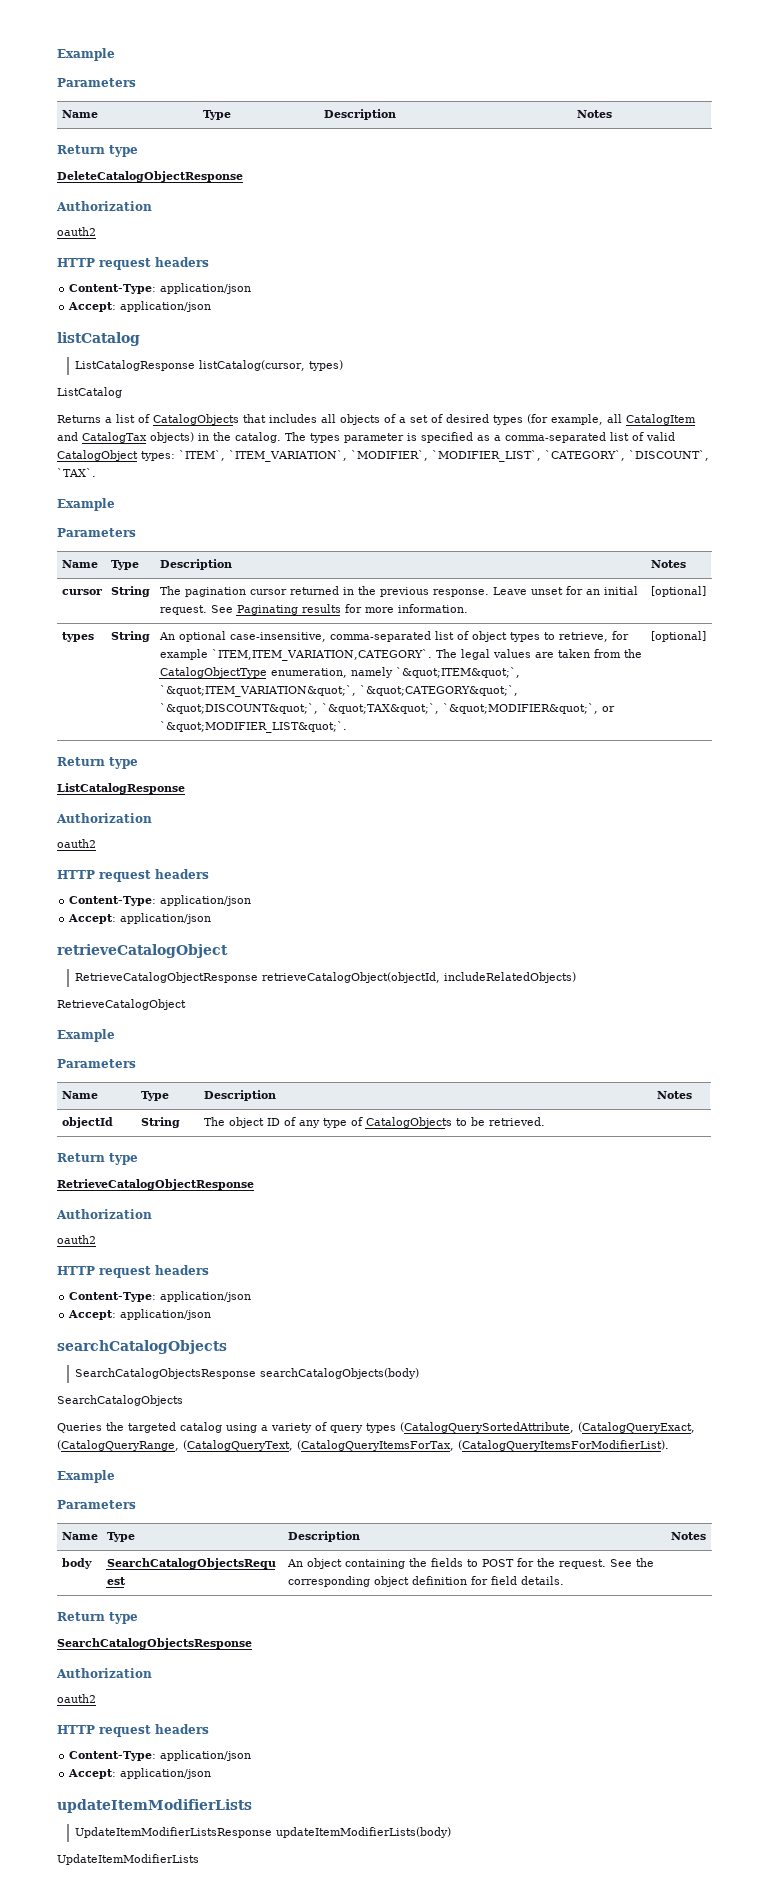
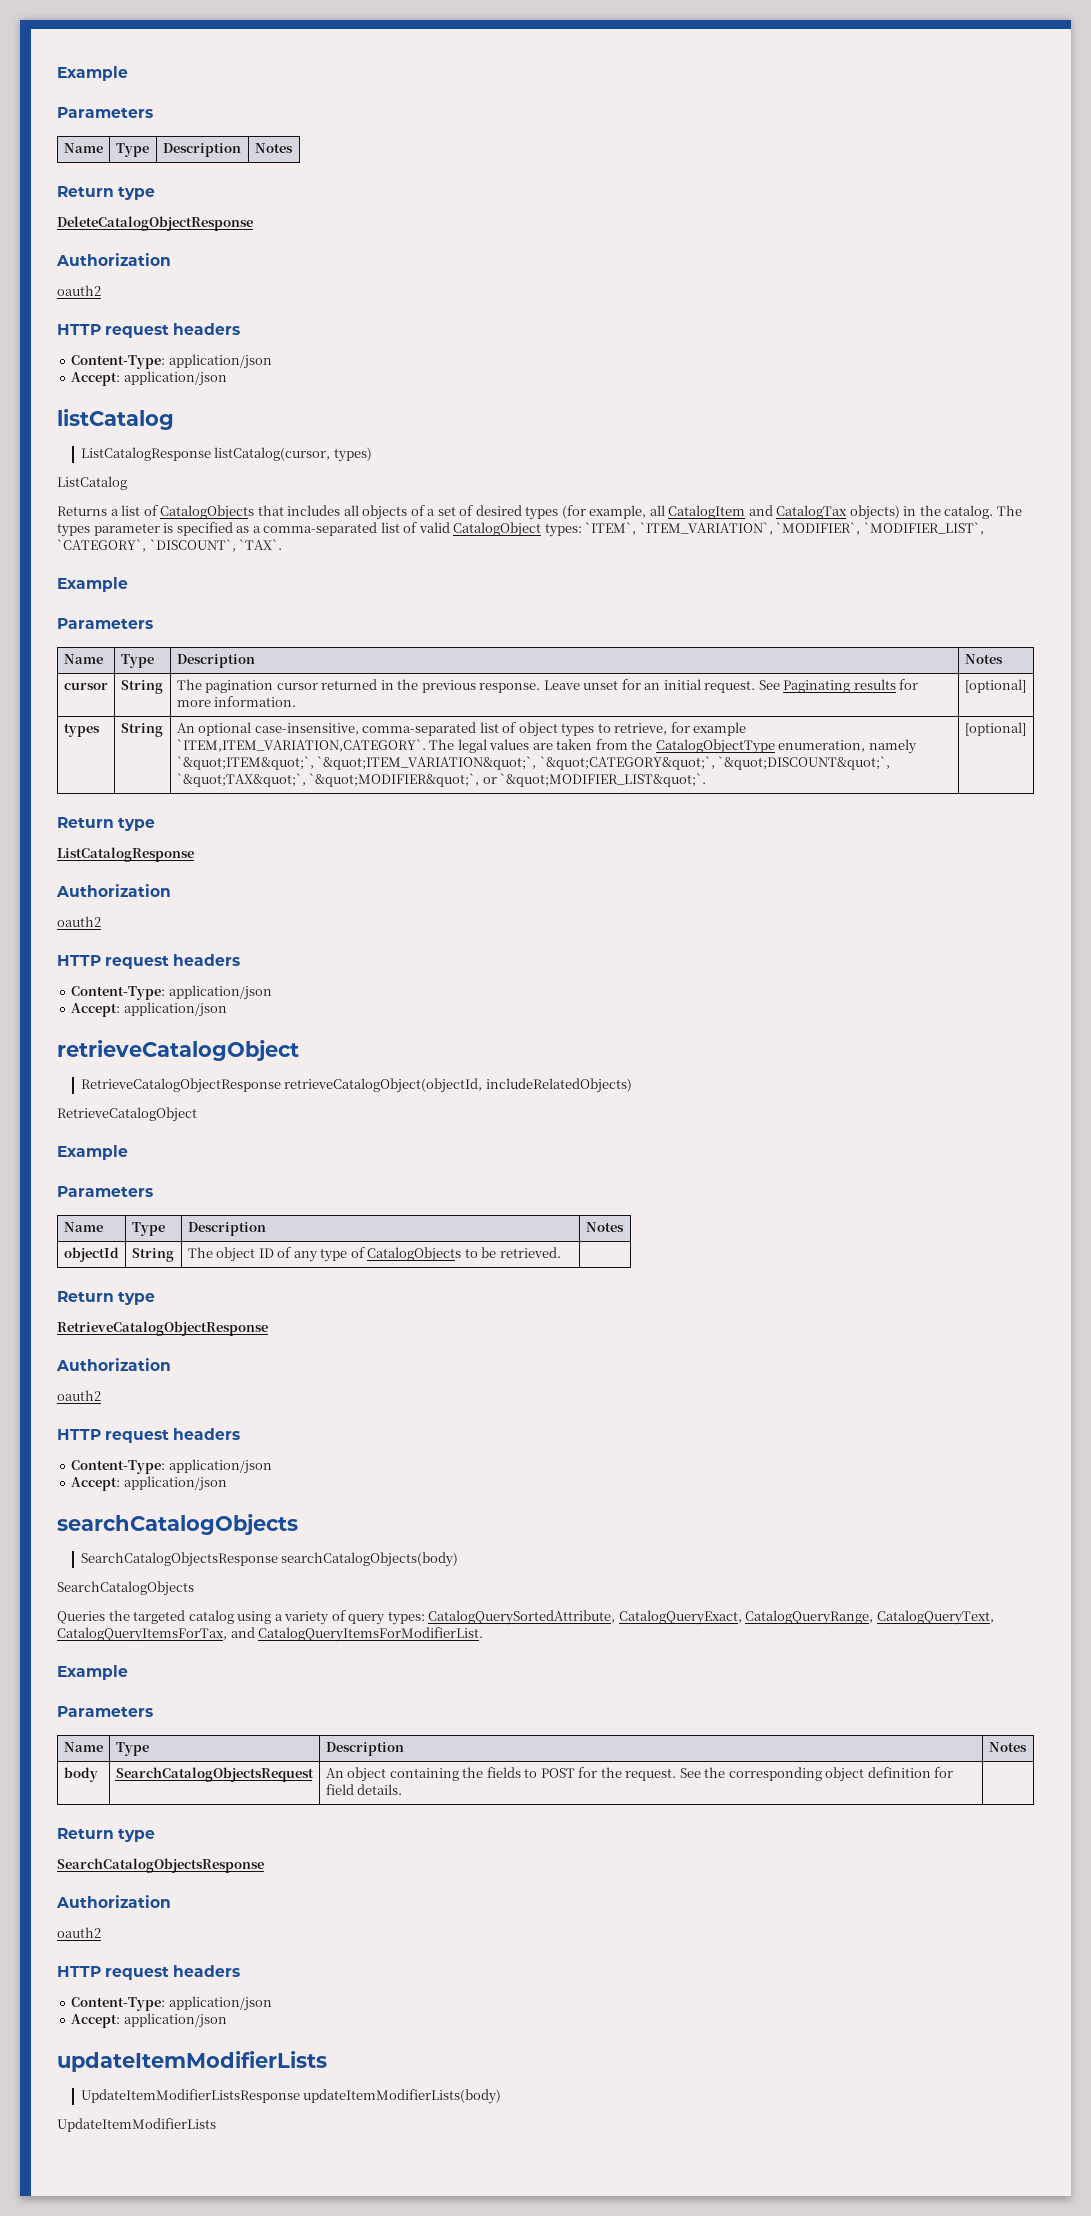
[366,1422,695,1433] [57,1440,669,1451] types (CatalogQuerySortedAttribute, (CatalogQueryExact, (CatalogQueryRange, (CatalogQueryText, (CatalogQueryItemsForTax, (CatalogQueryItemsForModifierList). -> [387,1610,994,1625] [57,1627,484,1642] types: CatalogQuerySortedAttribute, CatalogQueryExact, CatalogQueryRange, CatalogQueryText, CatalogQueryItemsForTax, and CatalogQueryItemsForModifierList.

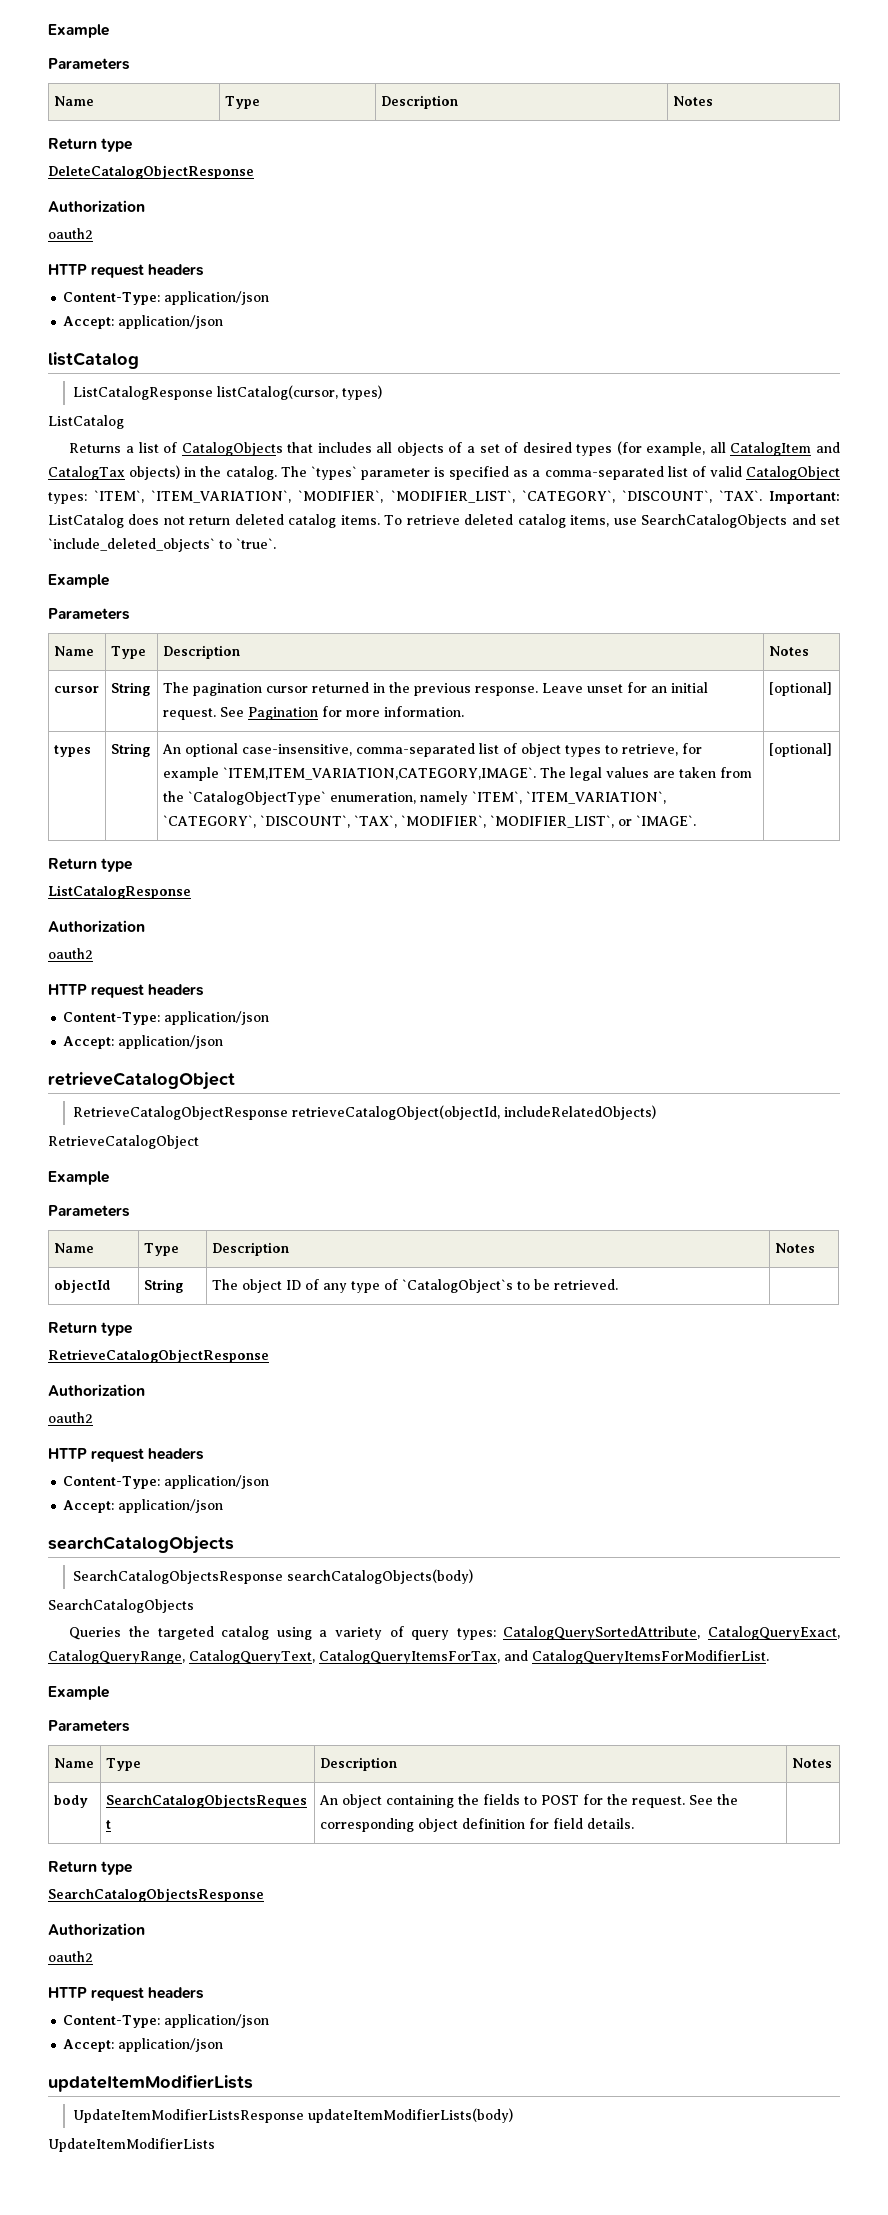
[57,523,90,537] types -> [310,466,357,480] `types`
(283, 544) none -> [769,491,840,504] [48,514,841,528] [48,538,276,552] Important: ListCatalog does not return deleted catalog items. To retrieve deleted catalog items, use SearchCatalogObjects and set `include_deleted_objects` to `true`.
[783,679,896,693] Paginating results -> [247,707,318,720] Pagination
[176,739,426,752] `ITEM,ITEM_VARIATION,CATEGORY`. -> [222,767,536,780] `ITEM,ITEM_VARIATION,CATEGORY,IMAGE`.
[655,739,775,754] CatalogObjectType -> [187,791,326,805] `CatalogObjectType`
[176,756,891,770] [176,773,707,787] `&quot;ITEM&quot;`, `&quot;ITEM_VARIATION&quot;`, `&quot;CATEGORY&quot;`, `&quot;DISCOUNT&quot;`, `&quot;TAX&quot;`, `&quot;MODIFIER&quot;`, or `&quot;MODIFIER_LIST&quot;`. -> [471,791,666,804] [162,815,696,828] `ITEM`, `ITEM_VARIATION`, `CATEGORY`, `DISCOUNT`, `TAX`, `MODIFIER`, `MODIFIER_LIST`, or `IMAGE`.
[367,1247,462,1262] CatalogObjects -> [401,1279,513,1293] `CatalogObject`s

